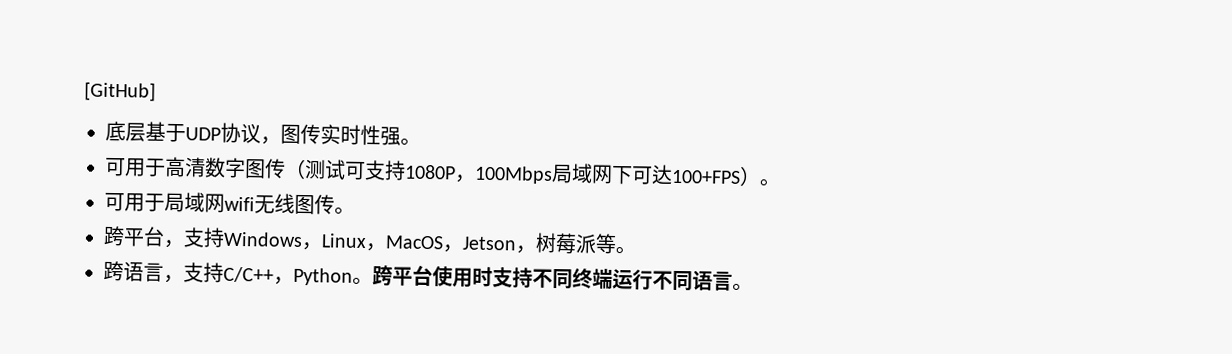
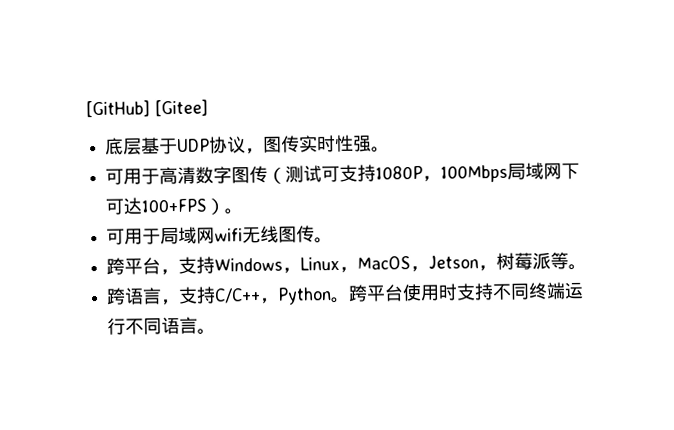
(156, 91) none -> [154,99,208,117] [Gitee]

